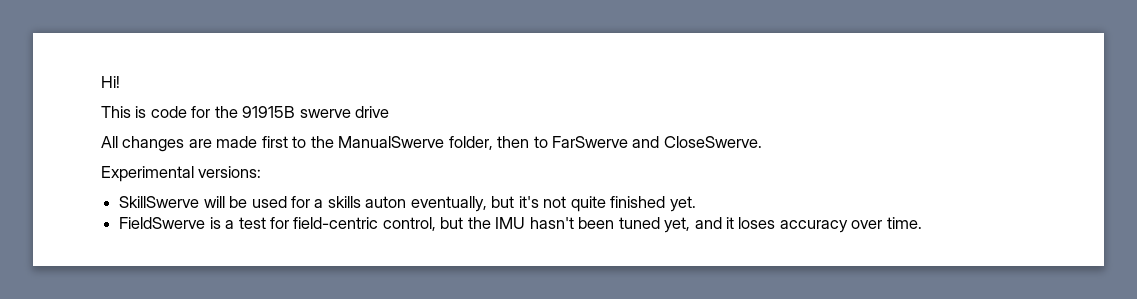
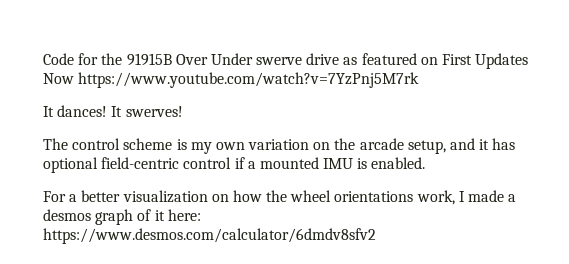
[101,76,120,88] [101,106,187,118] Hi! // This is code -> [43,53,74,65] Code
(296, 112) none -> [175,53,253,65] Over Under
[101,136,762,152] [101,166,262,182] [119,196,696,212] [119,217,922,233] // All changes are made first to the ManualSwerve folder, then to FarSwerve and CloseSwerve. // Experimental versions: // SkillSwerve will be used for a skills auton eventually, but it's not quite finished yet. // FieldSwerve is a test for field-centric control, but the IMU hasn't been tuned yet, and it loses accuracy over time. -> [343,53,529,69] [43,72,420,88] [43,105,183,117] [43,138,516,154] [43,157,426,173] [43,190,517,205] [43,209,201,225] [43,228,376,244] as featured on First Updates Now https://www.youtube.com/watch?v=7YzPnj5M7rk // It dances! It swerves! // The control scheme is my own variation on the arcade setup, and it has optional field-centric control if a mounted IMU is enabled. // For a better visualization on how the wheel orientations work, I made a desmos graph of it here: https://www.desmos.com/calculator/6dmdv8sfv2

